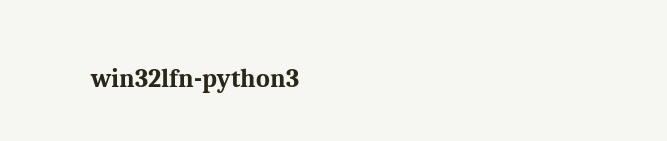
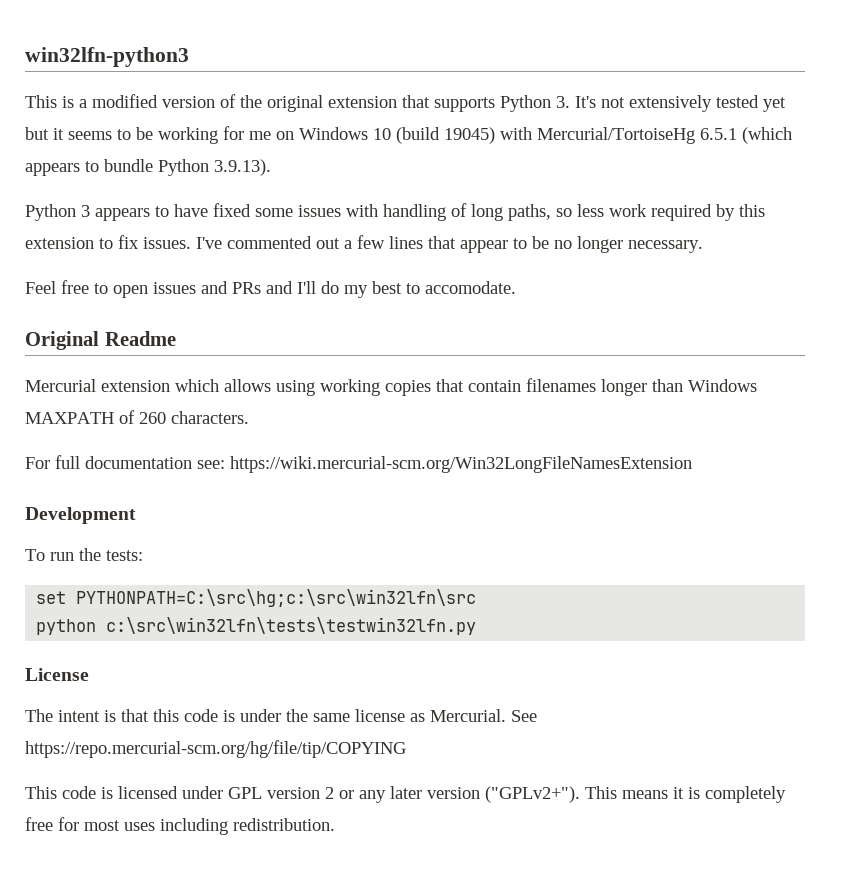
(299, 80) none -> [25,94,786,112] [25,126,792,144] [25,159,271,176] [25,203,765,221] [25,235,703,253] [25,280,516,298] [25,331,176,350] [25,378,757,396] [25,410,249,424] [25,455,692,473] [25,507,136,524] [25,548,143,561] [36,589,477,607] [36,617,477,635] [25,668,89,681] [25,709,537,722] [25,740,406,758] [25,786,786,803] [25,817,335,835] // This is a modified version of the original extension that supports Python 3. It's not extensively tested yet but it seems to be working for me on Windows 10 (build 19045) with Mercurial/TortoiseHg 6.5.1 (which appears to bundle Python 3.9.13). // Python 3 appears to have fixed some issues with handling of long paths, so less work required by this extension to fix issues. I've commented out a few lines that appear to be no longer necessary. // Feel free to open issues and PRs and I'll do my best to accomodate. // Original Readme // Mercurial extension which allows using working copies that contain filenames longer than Windows MAXPATH of 260 characters. // For full documentation see: https://wiki.mercurial-scm.org/Win32LongFileNamesExtension // Development // To run the tests: // set PYTHONPATH=C:\src\hg;c:\src\win32lfn\src // python c:\src\win32lfn\tests\testwin32lfn.py // License // The intent is that this code is under the same license as Mercurial. See https://repo.mercurial-scm.org/hg/file/tip/COPYING // This code is licensed under GPL version 2 or any later version ("GPLv2+"). This means it is completely free for most uses including redistribution.

